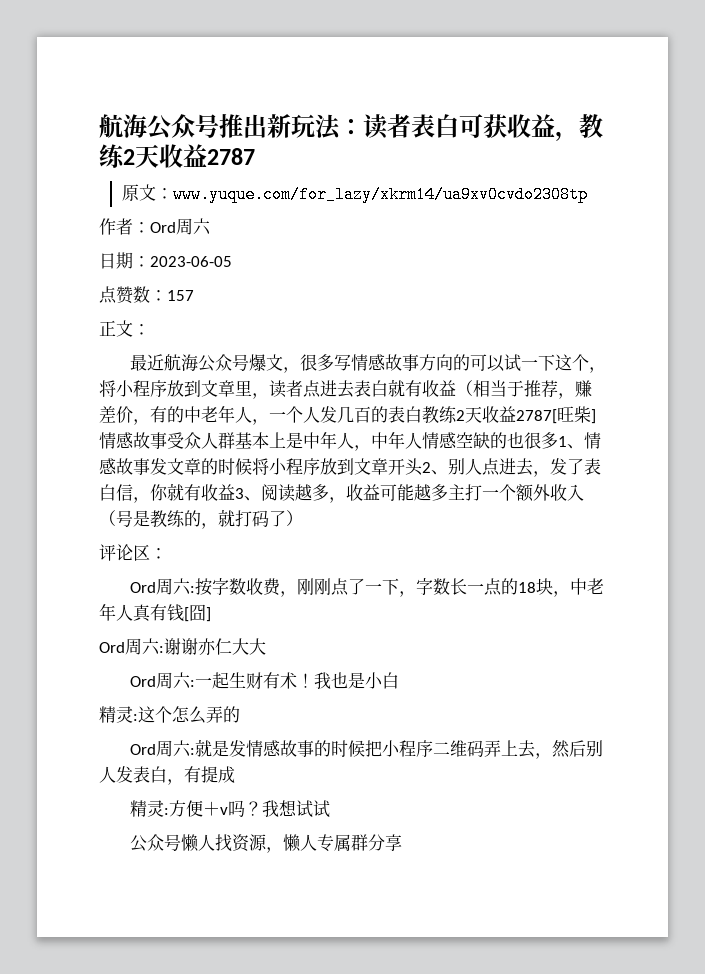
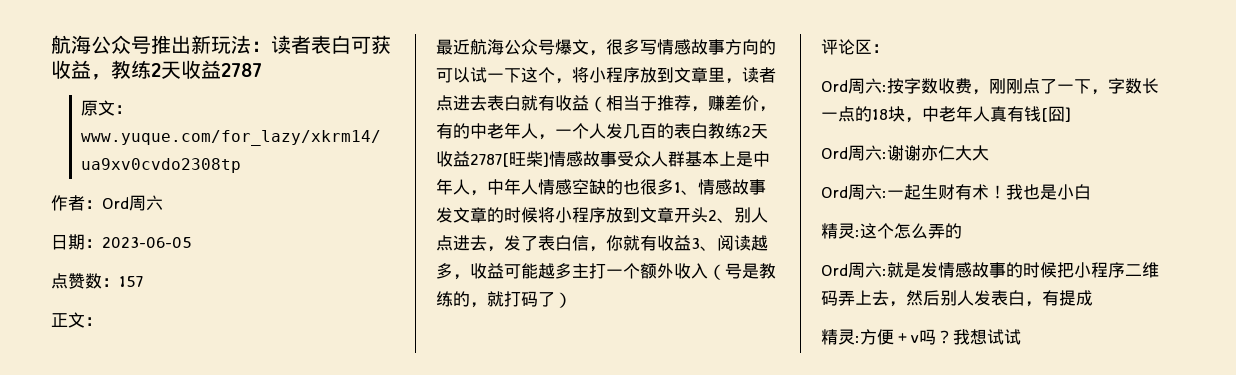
[129,834,402,853] // 公众号懒人找资源，懒人专属群分享 -> (1021, 337) none

